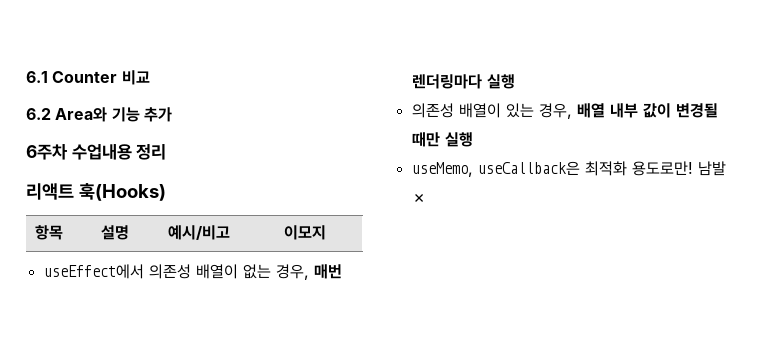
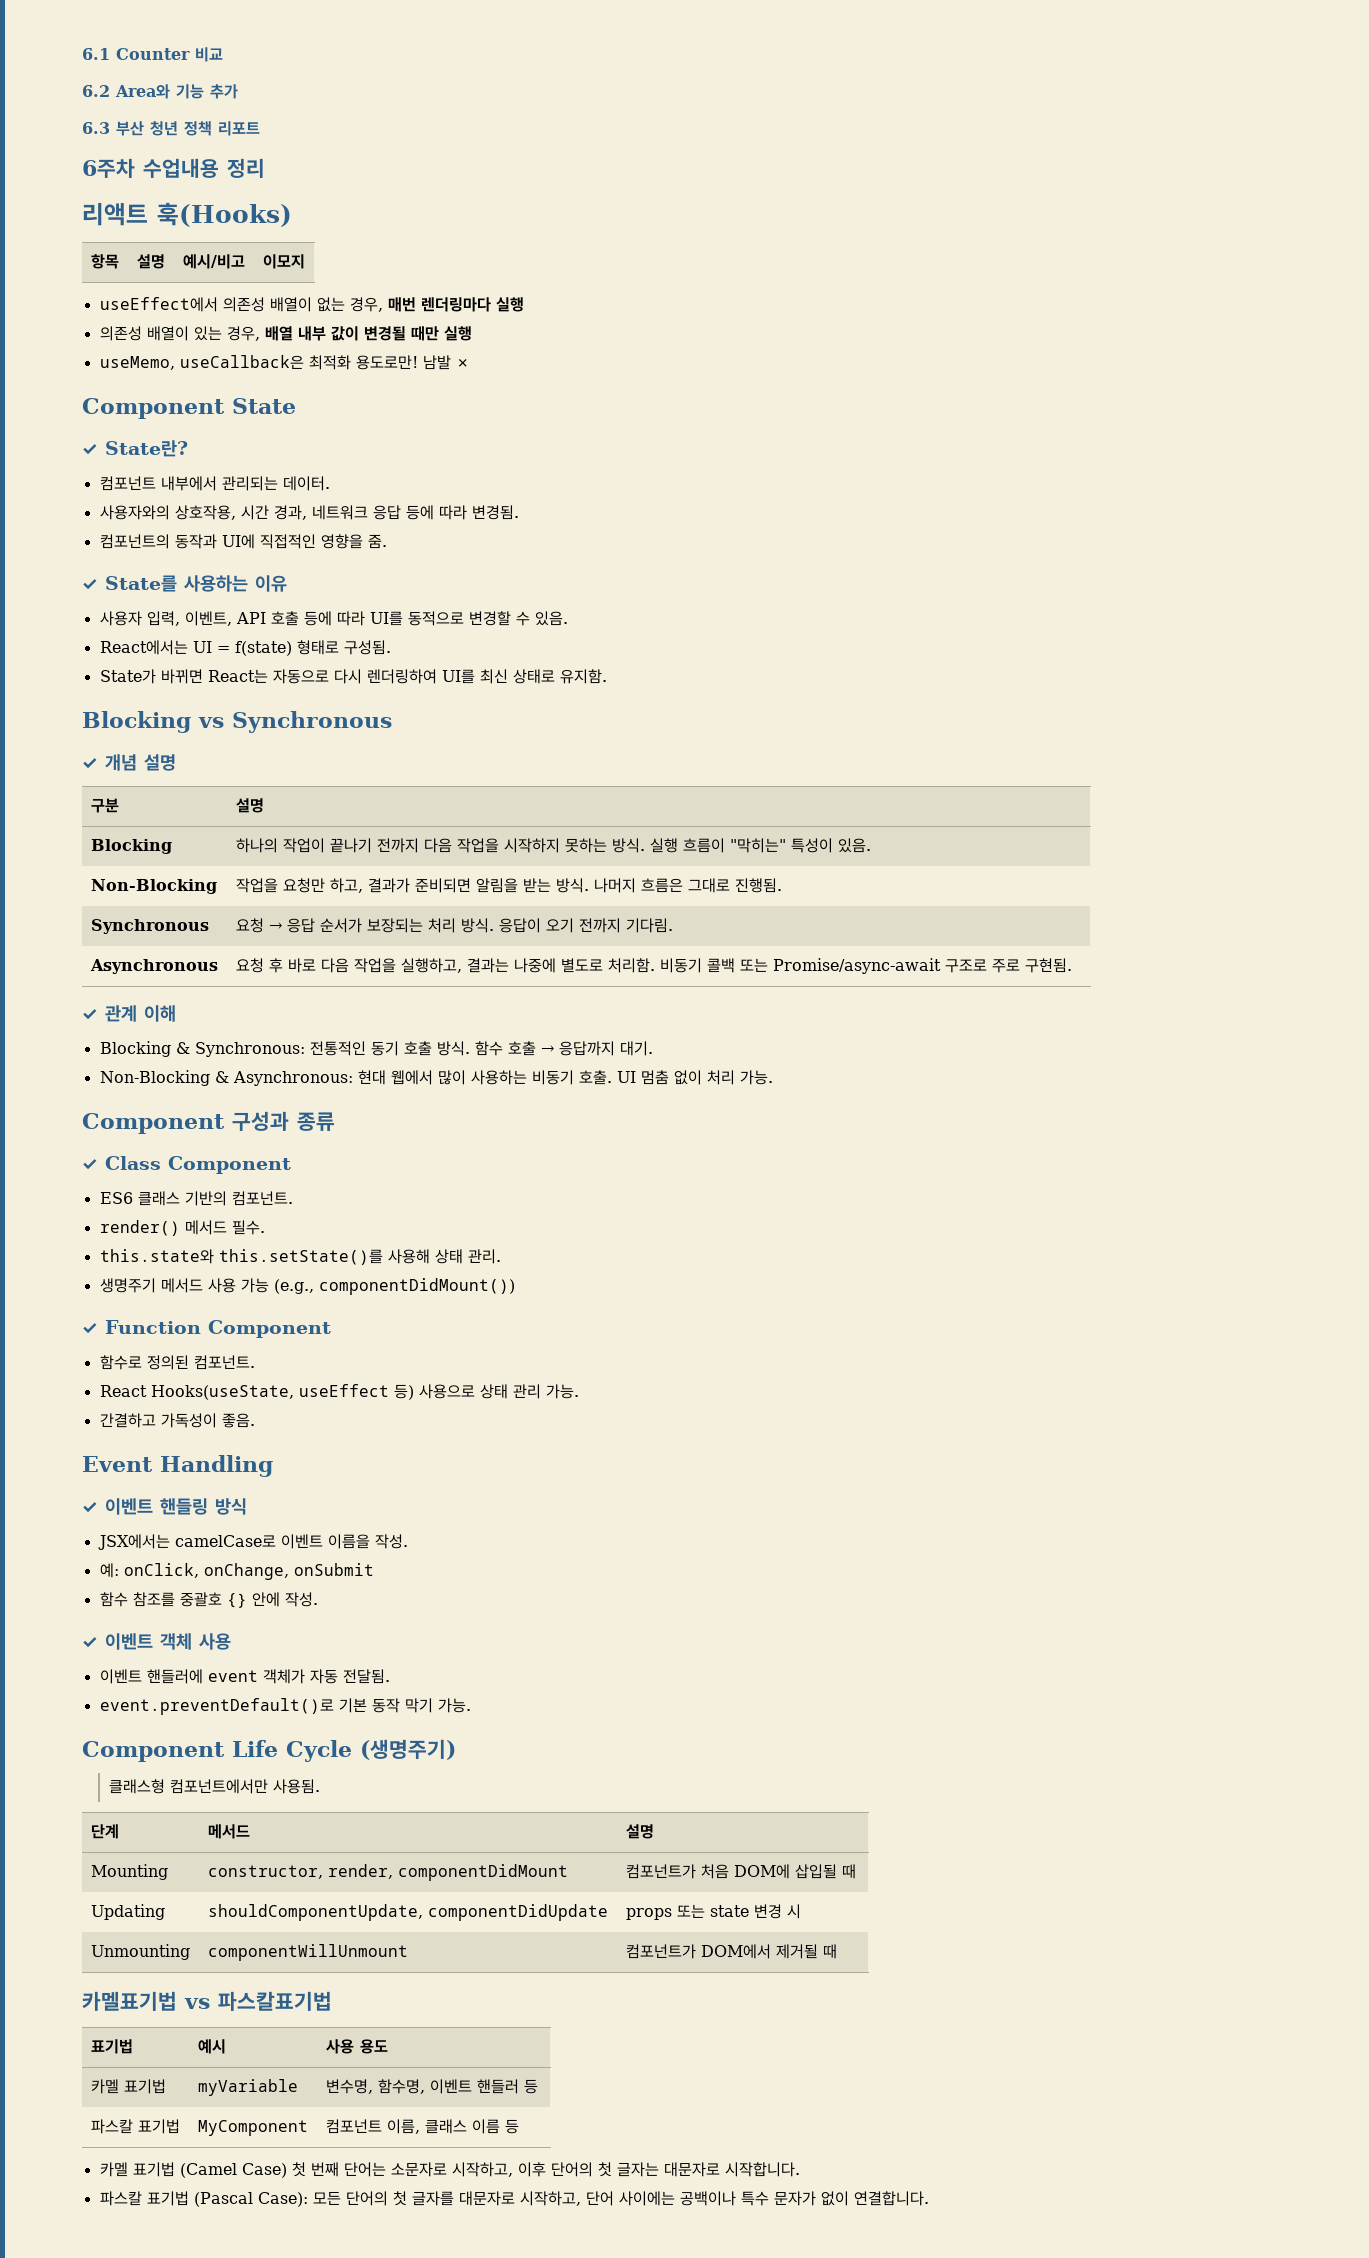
(172, 114) none -> [82,121,260,136] // 6.3 부산 청년 정책 리포트
(426, 198) none -> [82,398,296,419] [82,440,188,457] [99,476,330,491] [99,505,519,520] [99,534,387,549] [82,575,287,592] [99,611,568,626] [99,640,391,656] [99,669,607,684] [82,711,392,733] [82,754,176,771] [90,798,119,813] [235,798,264,813] [90,839,172,854] [235,838,871,853] [90,879,217,894] [235,878,782,893] [90,919,209,934] [235,918,673,933] [89,959,218,974] [235,958,1072,974] [82,1005,176,1022] [99,1041,653,1057] [99,1070,773,1086] [82,1111,335,1134] [82,1156,291,1174] [99,1191,293,1206] [99,1220,265,1236] [99,1249,501,1265] [99,1278,515,1295] [82,1320,331,1338] [99,1355,255,1370] [99,1384,579,1400] [99,1413,255,1428] [82,1455,273,1477] [82,1498,247,1515] [97,1534,408,1550] [99,1563,374,1580] [99,1592,318,1608] [82,1633,231,1650] [99,1669,390,1684] [99,1698,471,1715] [82,1739,456,1762] [108,1779,320,1794] [90,1824,119,1839] [207,1824,250,1839] [625,1824,654,1839] [90,1864,168,1880] [207,1864,568,1881] [625,1864,856,1879] [90,1904,165,1920] [207,1904,608,1921] [625,1904,801,1920] [90,1944,190,1960] [207,1944,408,1961] [625,1944,837,1959] [82,1991,332,2011] [90,2039,133,2054] [197,2039,226,2054] [325,2039,388,2054] [90,2079,166,2094] [197,2079,298,2096] [325,2079,538,2094] [90,2119,180,2134] [197,2120,308,2136] [325,2119,519,2134] [99,2162,800,2178] [99,2191,929,2207] // Component State // ✓ State란? // 컴포넌트 내부에서 관리되는 데이터. // 사용자와의 상호작용, 시간 경과, 네트워크 응답 등에 따라 변경됨. // 컴포넌트의 동작과 UI에 직접적인 영향을 줌. // ✓ State를 사용하는 이유 // 사용자 입력, 이벤트, API 호출 등에 따라 UI를 동적으로 변경할 수 있음. // React에서는 UI = f(state) 형태로 구성됨. // State가 바뀌면 React는 자동으로 다시 렌더링하여 UI를 최신 상태로 유지함. // Blocking vs Synchronous // ✓ 개념 설명 // 구분 | 설명 // Blocking | 하나의 작업이 끝나기 전까지 다음 작업을 시작하지 못하는 방식. 실행 흐름이 "막히는" 특성이 있음. // Non-Blocking | 작업을 요청만 하고, 결과가 준비되면 알림을 받는 방식. 나머지 흐름은 그대로 진행됨. // Synchronous | 요청 → 응답 순서가 보장되는 처리 방식. 응답이 오기 전까지 기다림. // Asynchronous | 요청 후 바로 다음 작업을 실행하고, 결과는 나중에 별도로 처리함. 비동기 콜백 또는 Promise/async-await 구조로 주로 구현됨. // ✓ 관계 이해 // Blocking & Synchronous: 전통적인 동기 호출 방식. 함수 호출 → 응답까지 대기. // Non-Blocking & Asynchronous: 현대 웹에서 많이 사용하는 비동기 호출. UI 멈춤 없이 처리 가능. // Component 구성과 종류 // ✓ Class Component // ES6 클래스 기반의 컴포넌트. // render() 메서드 필수. // this.state와 this.setState()를 사용해 상태 관리. // 생명주기 메서드 사용 가능 (e.g., componentDidMount()) // ✓ Function Component // 함수로 정의된 컴포넌트. // React Hooks(useState, useEffect 등) 사용으로 상태 관리 가능. // 간결하고 가독성이 좋음. // Event Handling // ✓ 이벤트 핸들링 방식 // JSX에서는 camelCase로 이벤트 이름을 작성. // 예: onClick, onChange, onSubmit // 함수 참조를 중괄호 {} 안에 작성. // ✓ 이벤트 객체 사용 // 이벤트 핸들러에 event 객체가 자동 전달됨. // event.preventDefault()로 기본 동작 막기 가능. // Component Life Cycle (생명주기) // 클래스형 컴포넌트에서만 사용됨. // 단계 | 메서드 | 설명 // Mounting | constructor, render, componentDidMount | 컴포넌트가 처음 DOM에 삽입될 때 // Updating | shouldComponentUpdate, componentDidUpdate | props 또는 state 변경 시 // Unmounting | componentWillUnmount | 컴포넌트가 DOM에서 제거될 때 // 카멜표기법 vs 파스칼표기법 // 표기법 | 예시 | 사용 용도 // 카멜 표기법 | myVariable | 변수명, 함수명, 이벤트 핸들러 등 // 파스칼 표기법 | MyComponent | 컴포넌트 이름, 클래스 이름 등 // 카멜 표기법 (Camel Case) 첫 번째 단어는 소문자로 시작하고, 이후 단어의 첫 글자는 대문자로 시작합니다. // 파스칼 표기법 (Pascal Case): 모든 단어의 첫 글자를 대문자로 시작하고, 단어 사이에는 공백이나 특수 문자가 없이 연결합니다.

